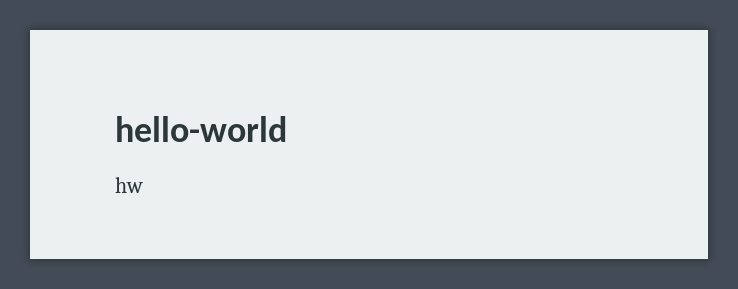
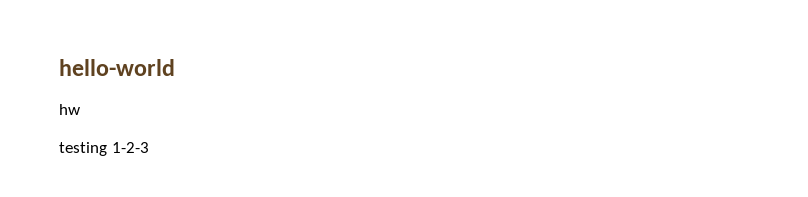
(143, 185) none -> [59,142,149,156] // testing 1-2-3

